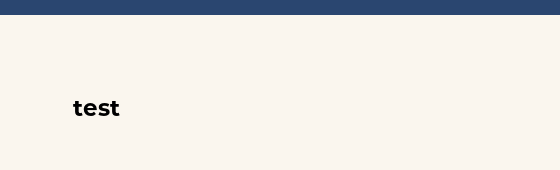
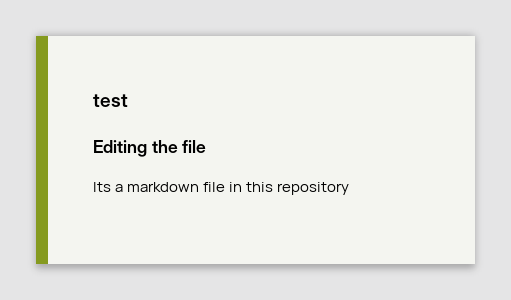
(120, 108) none -> [93,140,207,157] [93,182,350,195] // Editing the file // Its a markdown file in this repository

